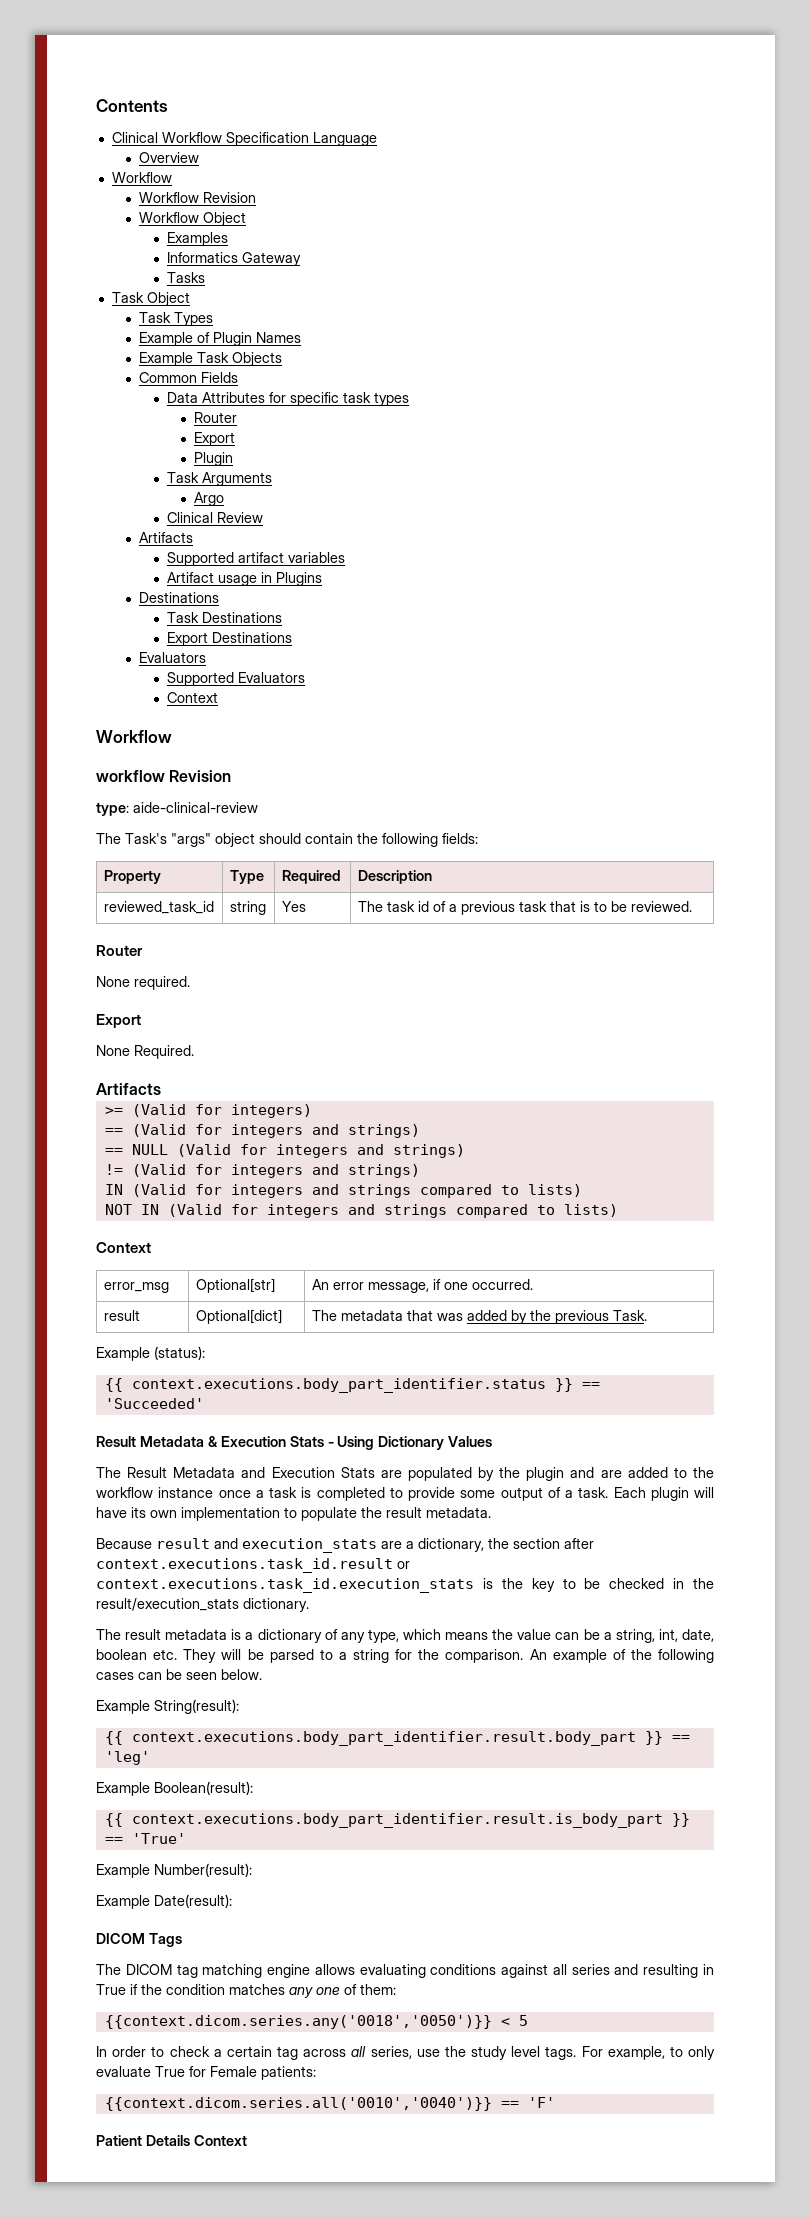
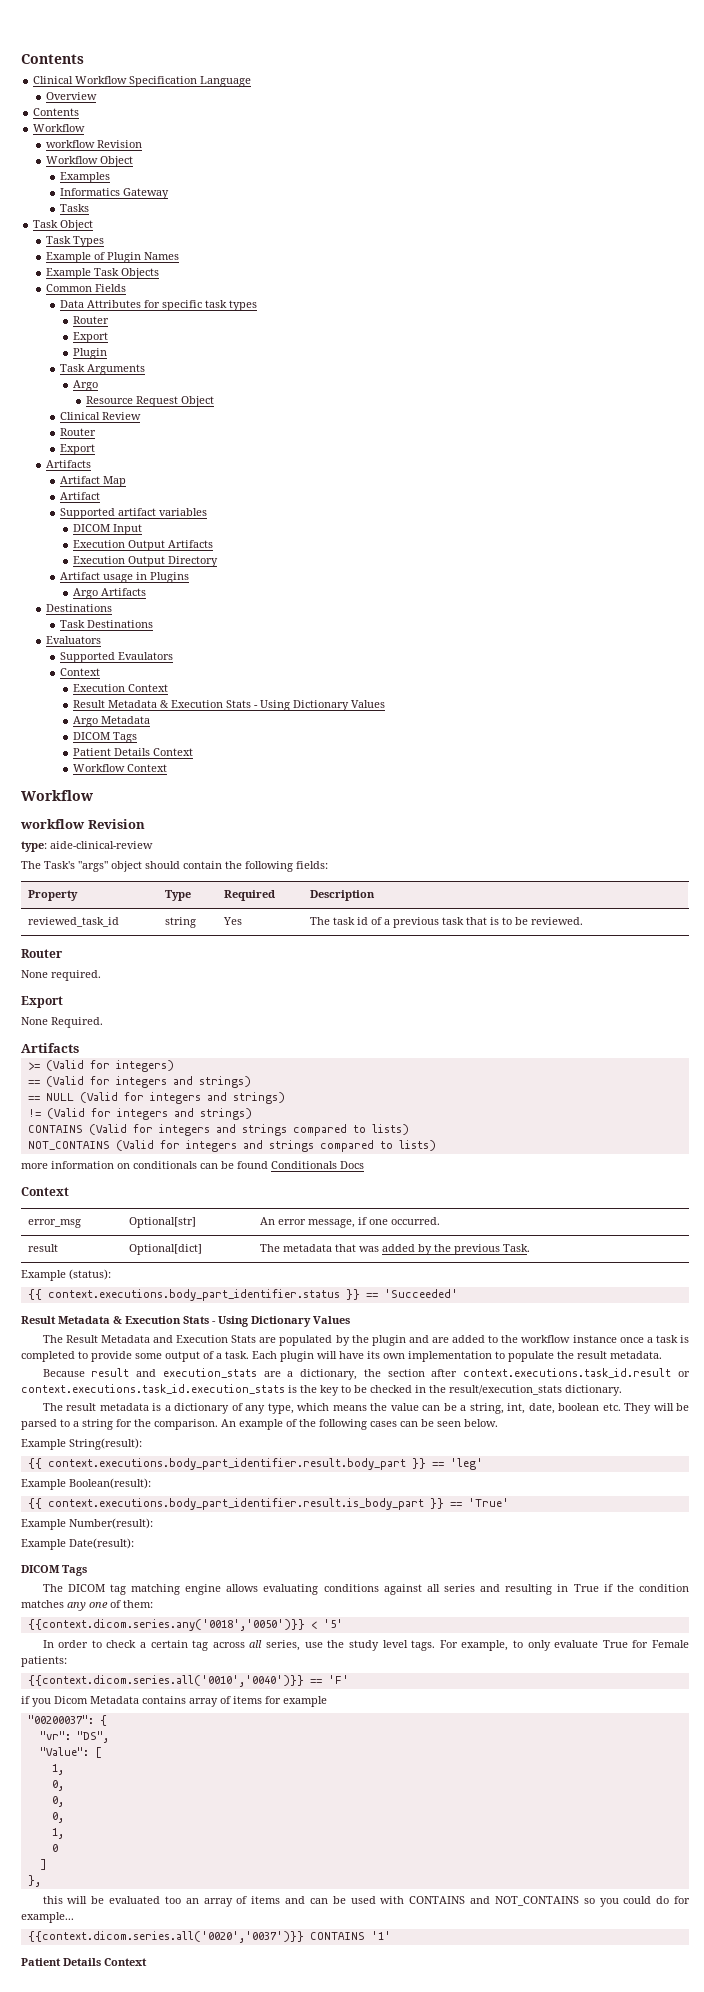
[111,172,172,183] [139,192,200,203] // Workflow // Workflow -> [33,108,80,116] [33,124,86,132] [46,140,96,148] // Contents // Workflow // workflow
(225, 499) none -> [86,396,215,407] // Resource Request Object
[139,532,194,543] // Artifacts -> [59,428,96,436] [59,444,95,455] [46,460,92,468] [59,476,126,487] [59,492,100,500] // Router // Export // Artifacts // Artifact Map // Artifact
(345, 557) none -> [72,524,142,535] [72,540,213,551] [72,556,218,567] // DICOM Input // Execution Output Artifacts // Execution Output Directory
(322, 579) none -> [72,588,146,599] // Argo Artifacts
[166,632,292,646] // Export Destinations -> (153, 624) none
[237,672,305,683] [166,692,218,703] Evaluators // Context -> [117,652,173,660] [59,668,100,676] [72,684,168,692] [72,700,385,711] [72,716,150,727] [72,732,137,743] [72,748,193,756] [72,764,167,772] Evaulators // Context // Execution Context // Result Metadata & Execution Stats - Using Dictionary Values // Argo Metadata // DICOM Tags // Patient Details Context // Workflow Context
[104,1184,582,1198] [104,1204,618,1218] IN (Valid for integers and strings compared to lists) // NOT IN (Valid for integers and strings compared to lists) -> [27,1124,409,1136] [27,1140,436,1152] [21,1161,364,1169] CONTAINS (Valid for integers and strings compared to lists) // NOT_CONTAINS (Valid for integers and strings compared to lists) // more information on conditionals can be found Conditionals Docs
[518,2015,528,2026] 5 -> [322,1619,343,1628] '5'
(555, 2102) none -> [21,1696,327,1707] [27,1715,107,1726] [39,1731,109,1743] [39,1747,102,1758] [51,1764,64,1775] [51,1780,64,1791] [51,1796,64,1807] [51,1812,64,1823] [51,1828,64,1839] [51,1844,58,1852] [39,1859,47,1870] [27,1875,41,1887] [42,1896,691,1907] [21,1912,74,1923] [27,1931,391,1943] // if you Dicom Metadata contains array of items for example // "00200037": { // "vr": "DS", // "Value": [ // 1, // 0, // 0, // 0, // 1, // 0 // ] // }, // this will be evaluated too an array of items and can be used with CONTAINS and NOT_CONTAINS so you could do for example... // {{context.dicom.series.all('0020','0037')}} CONTAINS '1'

